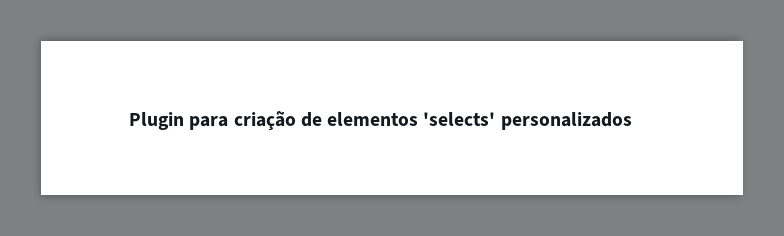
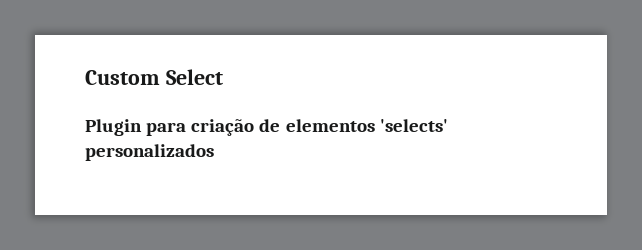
(129, 121) none -> [85,69,223,85] Custom Select //

